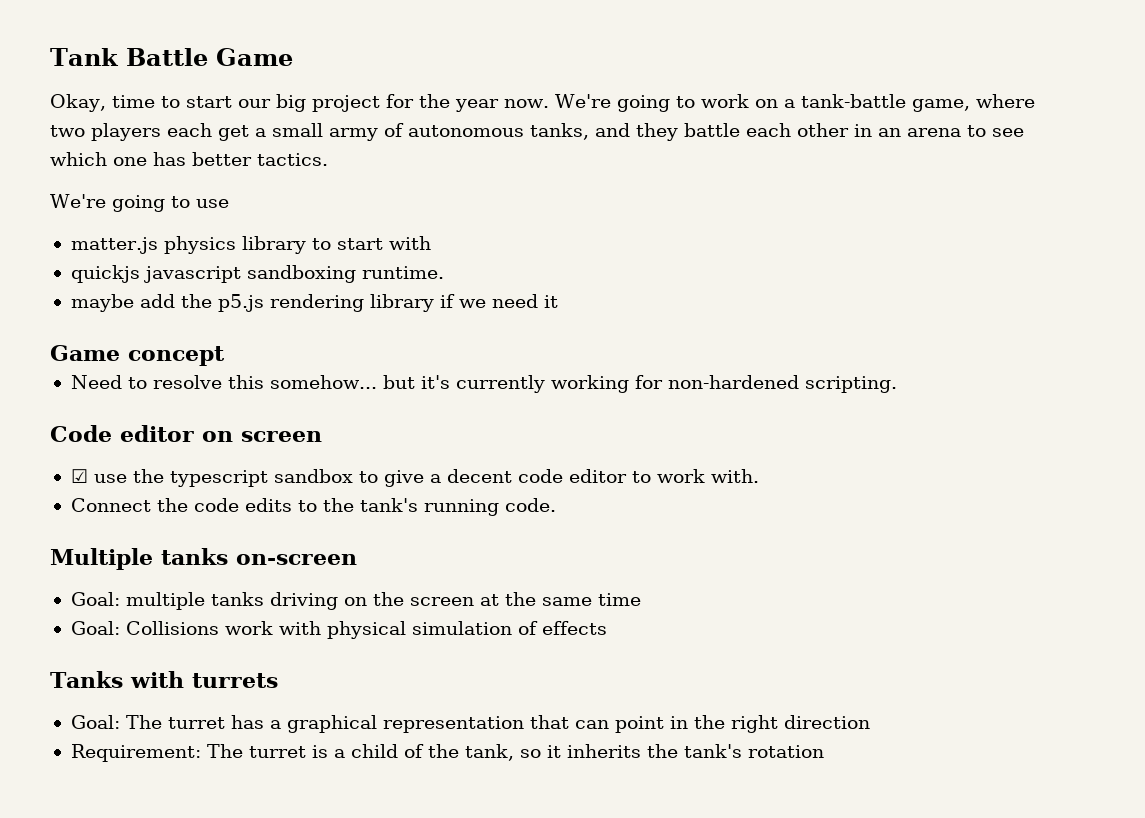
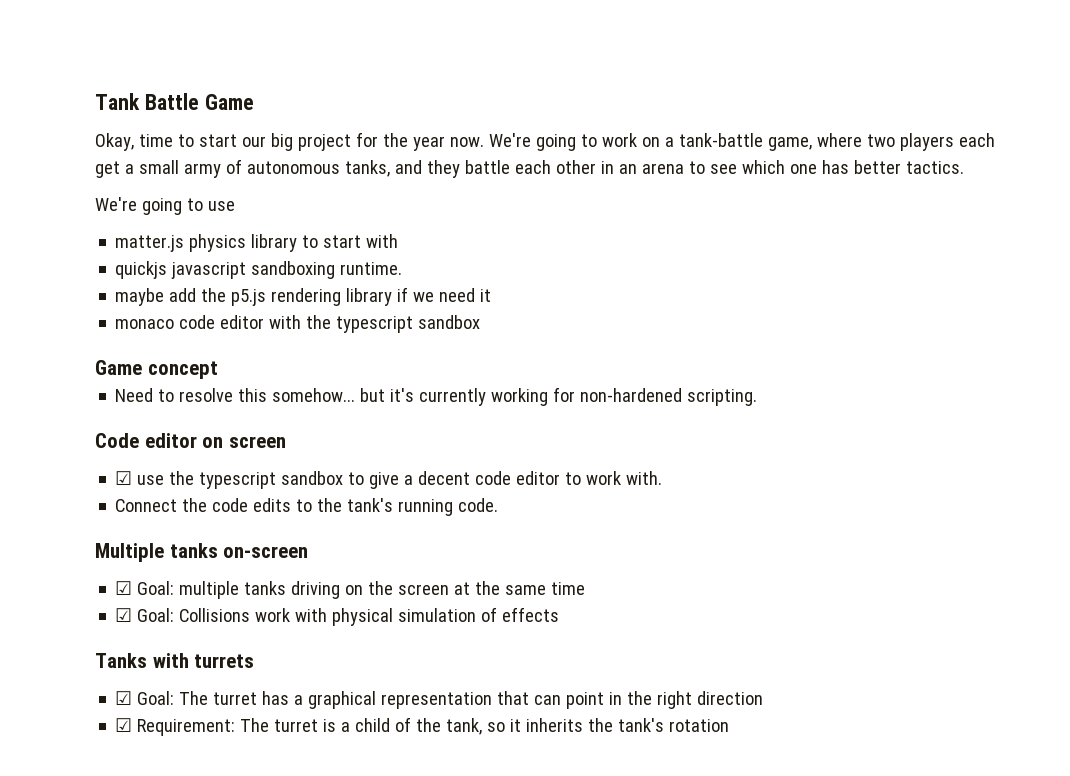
(558, 301) none -> [115,315,481,333] // monaco code editor with the typescript sandbox
(357, 559) none -> [115,581,133,595] ☑
(641, 599) none -> [115,608,133,622] ☑
(278, 680) none -> [115,691,133,705] ☑
(870, 722) none -> [115,718,133,732] ☑

